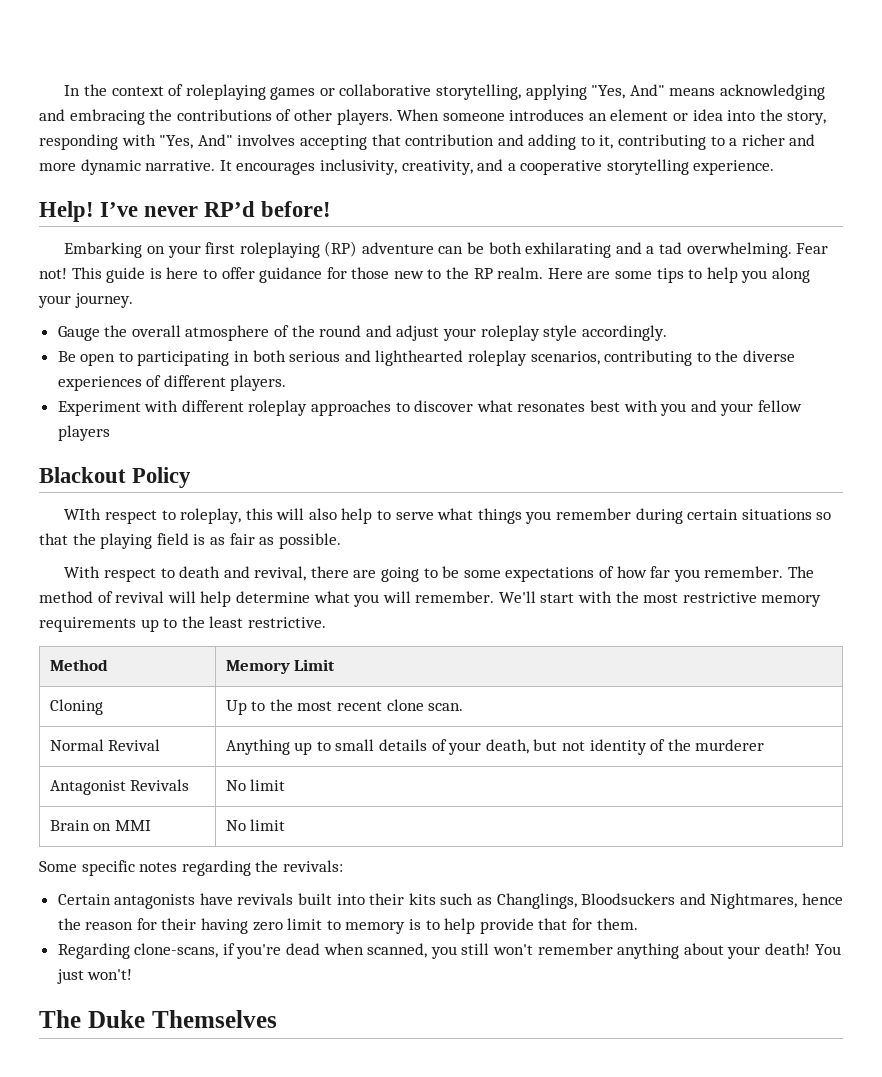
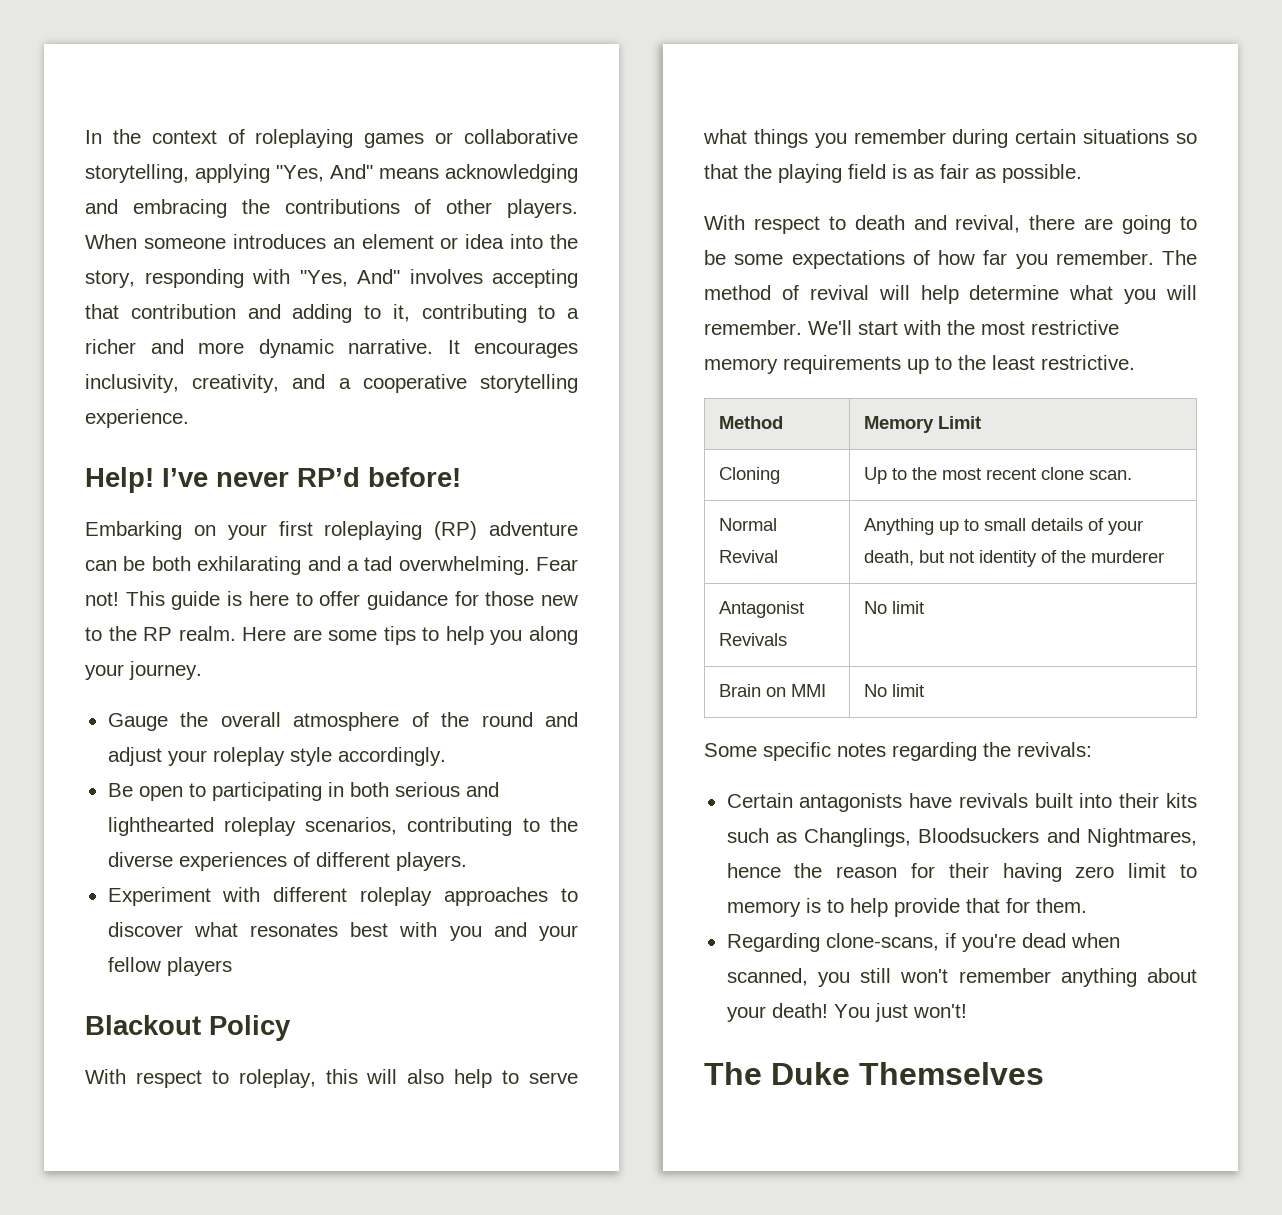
[64,508,102,520] WIth -> [85,1069,126,1084] With

